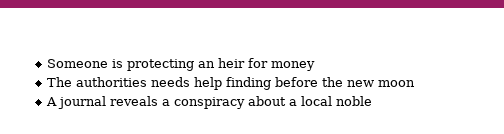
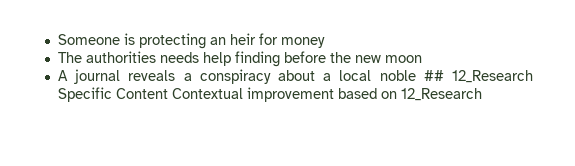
(373, 101) none -> [423,70,533,83] [57,87,482,102] ## 12_Research Specific Content Contextual improvement based on 12_Research

